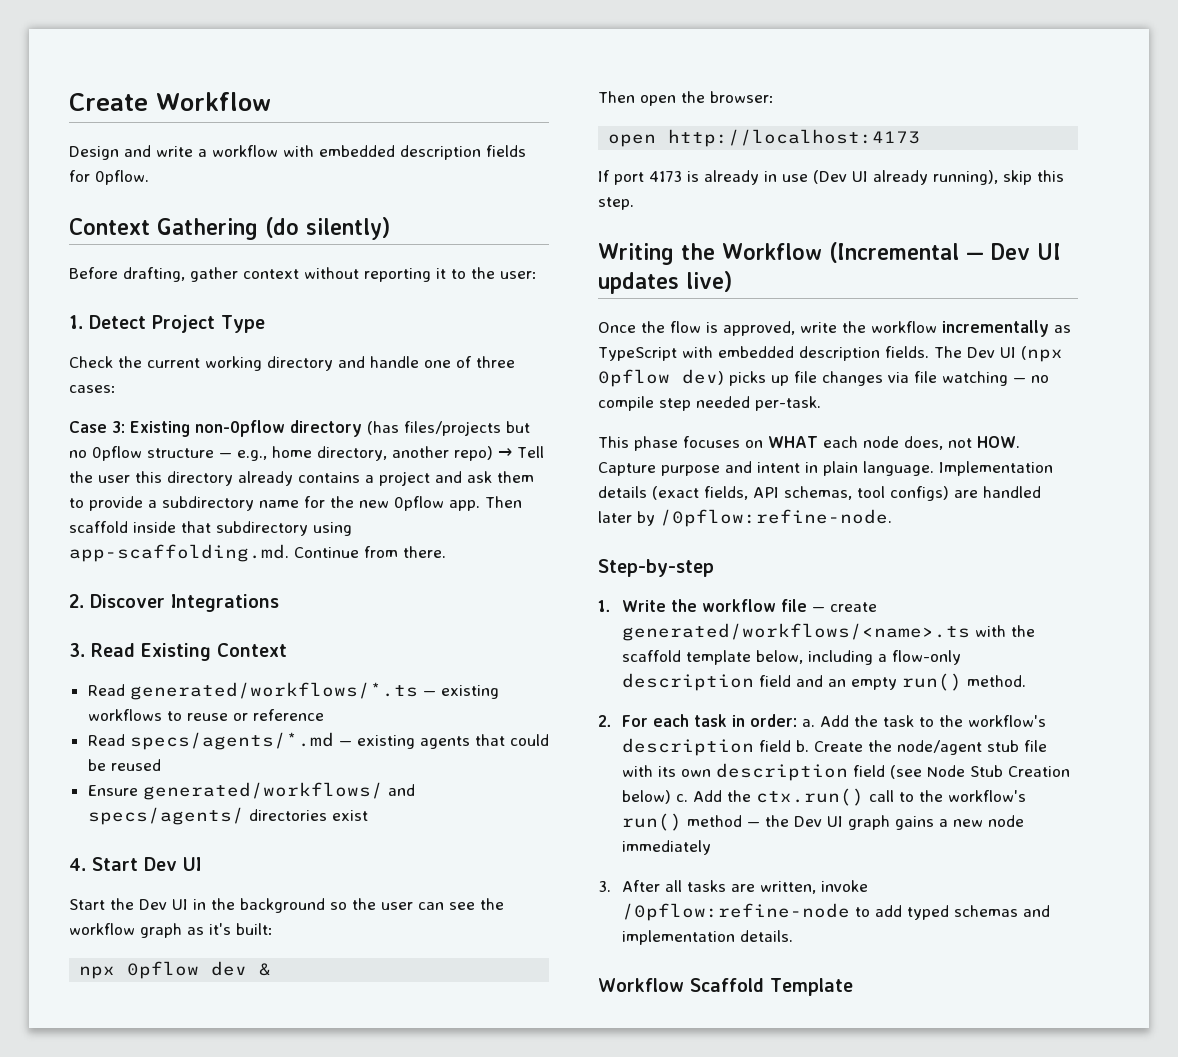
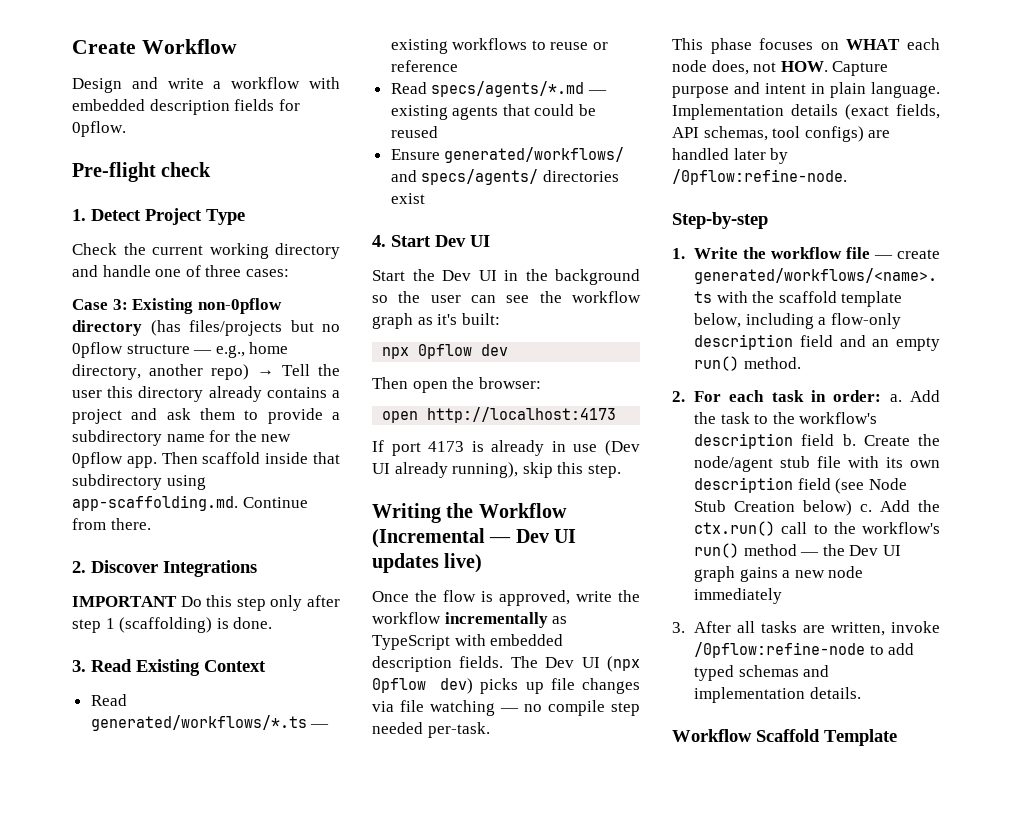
[69,217,390,240] [69,267,537,282] Context Gathering (do silently) // Before drafting, gather context without reporting it to the user: -> [72,162,212,182] Pre-flight check
(279, 603) none -> [72,595,340,611] [72,617,273,633] // IMPORTANT Do this step only after step 1 (scaffolding) is done.
[259,963,272,976] & -> (509, 350) none

